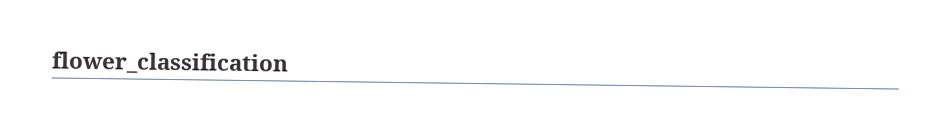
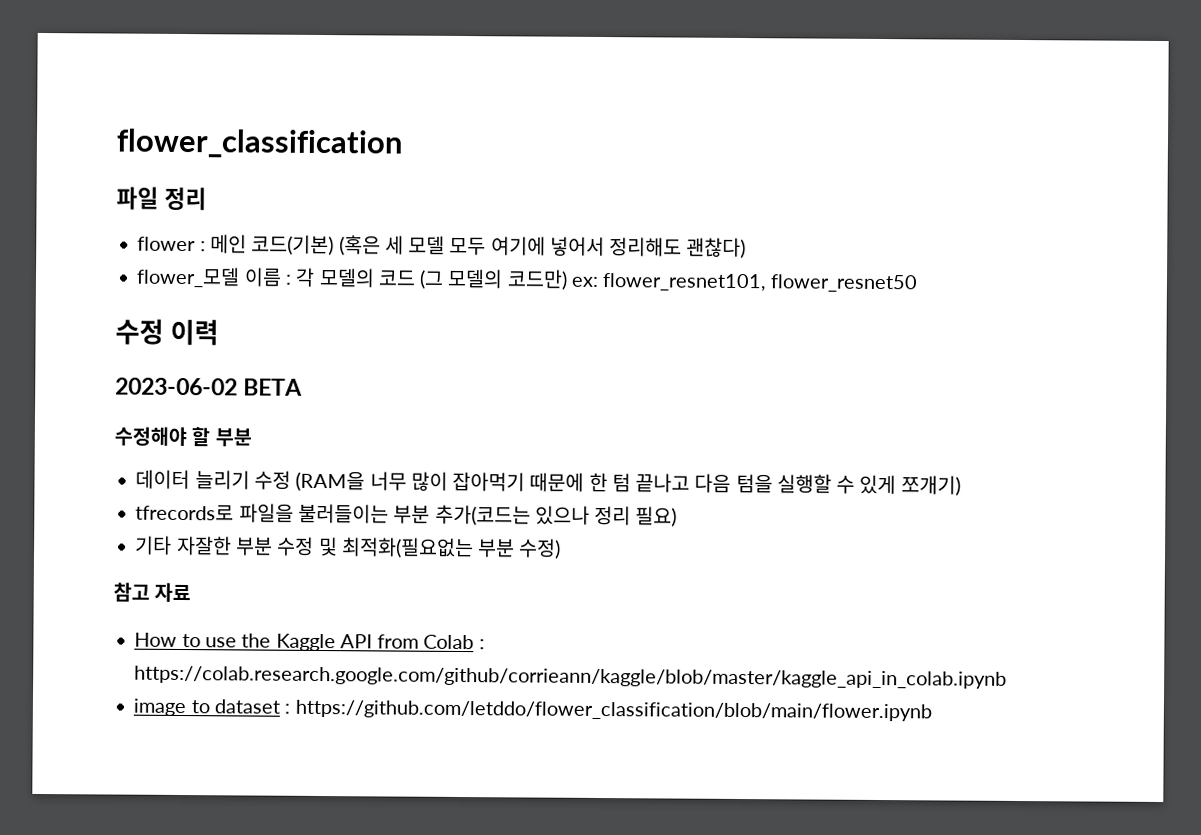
(289, 63) none -> [116,186,208,211] [137,234,747,259] [136,266,919,293] [115,318,220,346] [115,377,304,396] [114,426,252,447] [135,469,961,496] [135,503,678,527] [135,535,562,559] [113,582,192,603] [134,632,485,652] [134,665,1008,689] [133,698,932,722] // 파일 정리 // flower : 메인 코드(기본) (혹은 세 모델 모두 여기에 넣어서 정리해도 괜찮다) // flower_모델 이름 : 각 모델의 코드 (그 모델의 코드만) ex: flower_resnet101, flower_resnet50 // 수정 이력 // 2023-06-02 BETA // 수정해야 할 부분 // 데이터 늘리기 수정 (RAM을 너무 많이 잡아먹기 때문에 한 텀 끝나고 다음 텀을 실행할 수 있게 쪼개기) // tfrecords로 파일을 불러들이는 부분 추가(코드는 있으나 정리 필요) // 기타 자잘한 부분 수정 및 최적화(필요없는 부분 수정) // 참고 자료 // How to use the Kaggle API from Colab : https://colab.research.google.com/github/corrieann/kaggle/blob/master/kaggle_api_in_colab.ipynb // image to dataset : https://github.com/letddo/flower_classification/blob/main/flower.ipynb

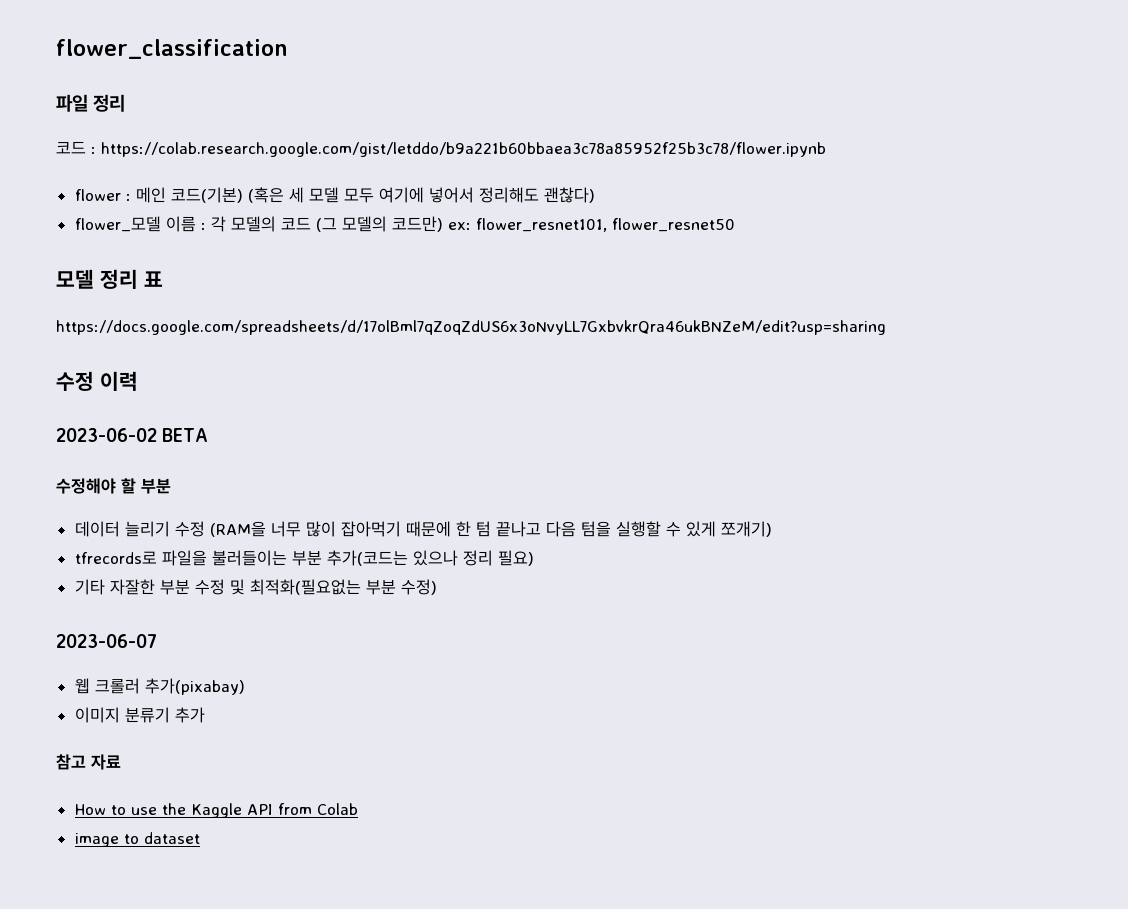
(208, 198) none -> [56,141,826,157] // 코드 : https://colab.research.google.com/gist/letddo/b9a221b60bbaea3c78a85952f25b3c78/flower.ipynb
(919, 283) none -> [56,269,163,289] [56,320,886,335] // 모델 정리 표 // https://docs.google.com/spreadsheets/d/17olBml7qZoqZdUS6x3oNvyLL7GxbvkrQra46ukBNZeM/edit?usp=sharing
(562, 548) none -> [56,634,157,648] [74,678,245,695] [74,707,205,723] // 2023-06-07 // 웹 크롤러 추가(pixabay) // 이미지 분류기 추가
[478,639,485,650] [134,665,1008,689] : https://colab.research.google.com/github/corrieann/kaggle/blob/master/kaggle_api_in_colab.ipynb -> (358, 809) none
[284,699,932,722] : https://github.com/letddo/flower_classification/blob/main/flower.ipynb -> (200, 838) none

